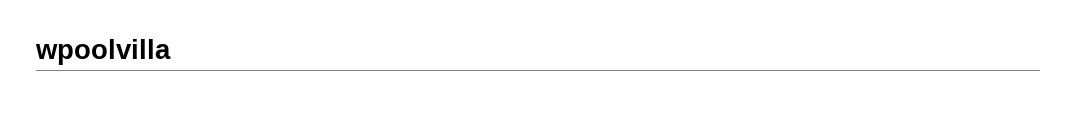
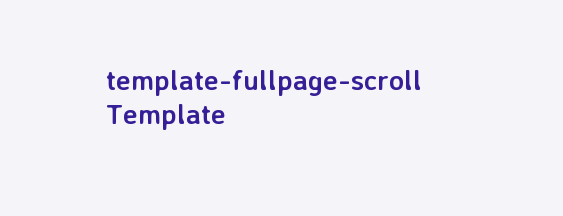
[35,39,171,65] wpoolvilla -> [106,70,422,96] [106,104,226,130] template-fullpage-scroll Template

